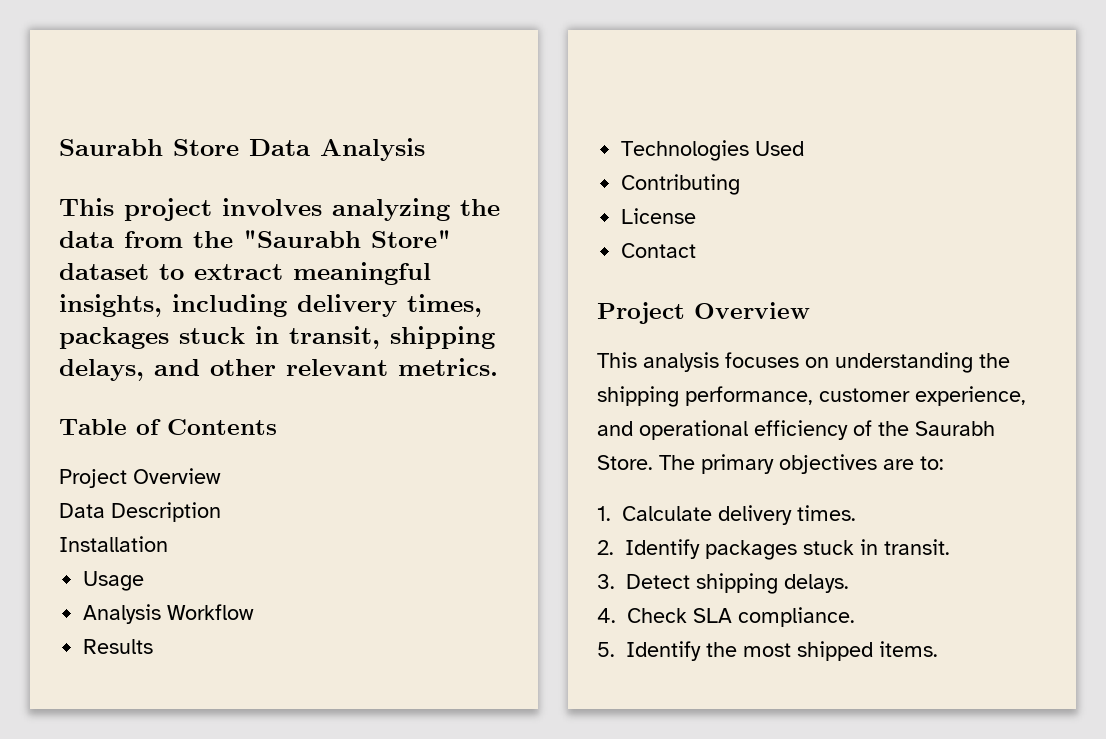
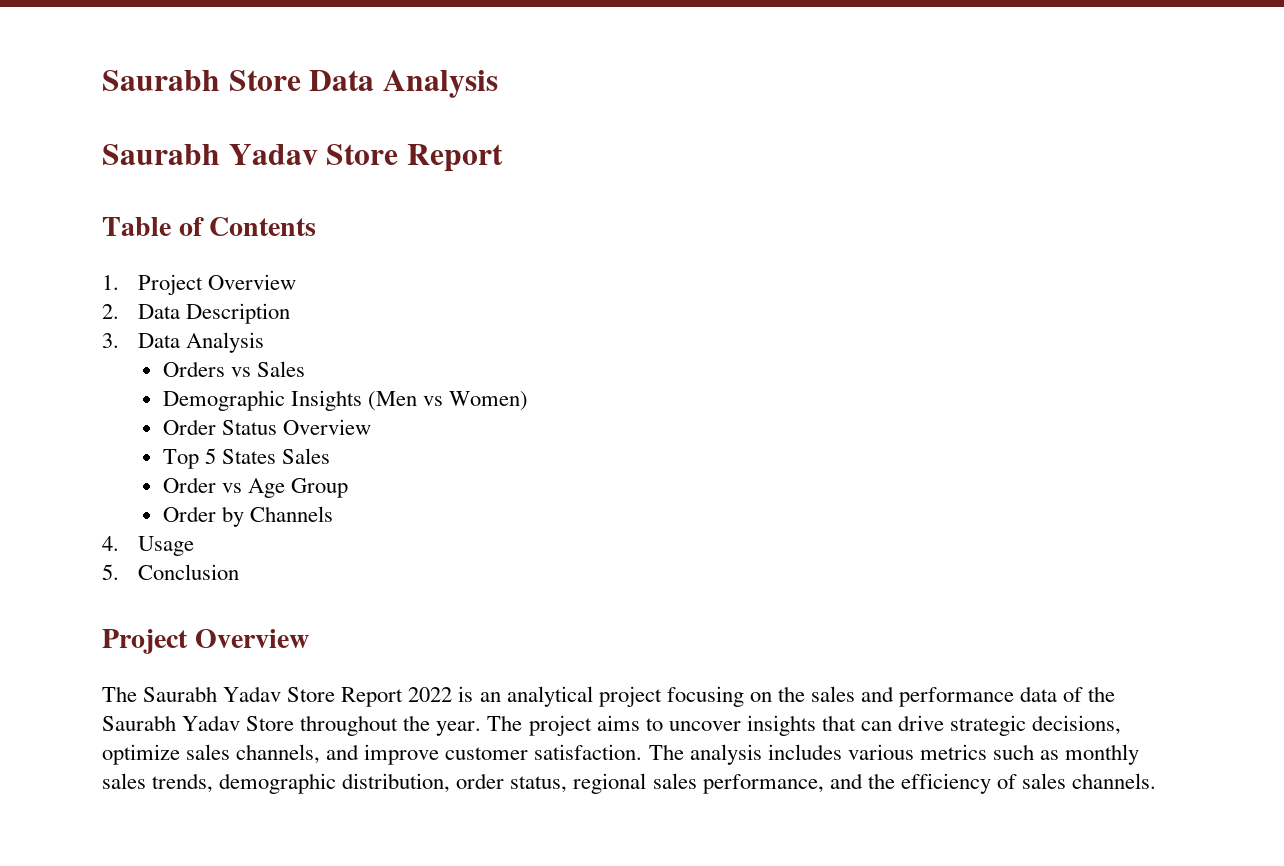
[59,198,500,221] [59,230,451,248] [59,262,431,285] [59,294,482,317] [59,326,495,349] [59,358,498,381] This project involves analyzing the data from the "Saurabh Store" dataset to extract meaningful insights, including delivery times, packages stuck in transit, shipping delays, and other relevant metrics. -> [102,144,503,172] Saurabh Yadav Store Report
[59,468,221,488] Project Overview // -> [102,274,297,295] [102,304,119,319] 1. Project Overview // 2.
[59,536,168,552] [83,571,145,591] [83,604,255,624] [83,639,154,654] [621,140,805,161] [621,174,741,195] [621,208,697,224] [621,243,697,258] [597,302,810,324] [597,352,1010,373] [597,386,1026,407] [597,420,995,440] [597,454,944,474] [597,505,856,525] [597,539,950,560] [597,573,849,594] [597,607,855,627] [597,641,938,661] Installation // Usage // Analysis Workflow // Results // Technologies Used // Contributing // License // Contact // Project Overview // This analysis focuses on understanding the shipping performance, customer experience, and operational efficiency of the Saurabh Store. The primary objectives are to: // 1. Calculate delivery times. // 2. Identify packages stuck in transit. // 3. Detect shipping delays. // 4. Check SLA compliance. // 5. Identify the most shipped items. -> [102,332,265,353] [162,361,305,377] [162,390,529,411] [162,419,371,435] [162,448,331,469] [162,477,349,498] [162,506,333,527] [102,536,195,556] [102,564,240,580] [102,629,309,654] [102,686,1116,707] [102,715,1122,736] [102,744,1140,765] [102,773,1157,794] 3. Data Analysis // Orders vs Sales // Demographic Insights (Men vs Women) // Order Status Overview // Top 5 States Sales // Order vs Age Group // Order by Channels // 4. Usage // 5. Conclusion // Project Overview // The Saurabh Yadav Store Report 2022 is an analytical project focusing on the sales and performance data of the Saurabh Yadav Store throughout the year. The project aims to uncover insights that can drive strategic decisions, optimize sales channels, and improve customer satisfaction. The analysis includes various metrics such as monthly sales trends, demographic distribution, order status, regional sales performance, and the efficiency of sales channels.

